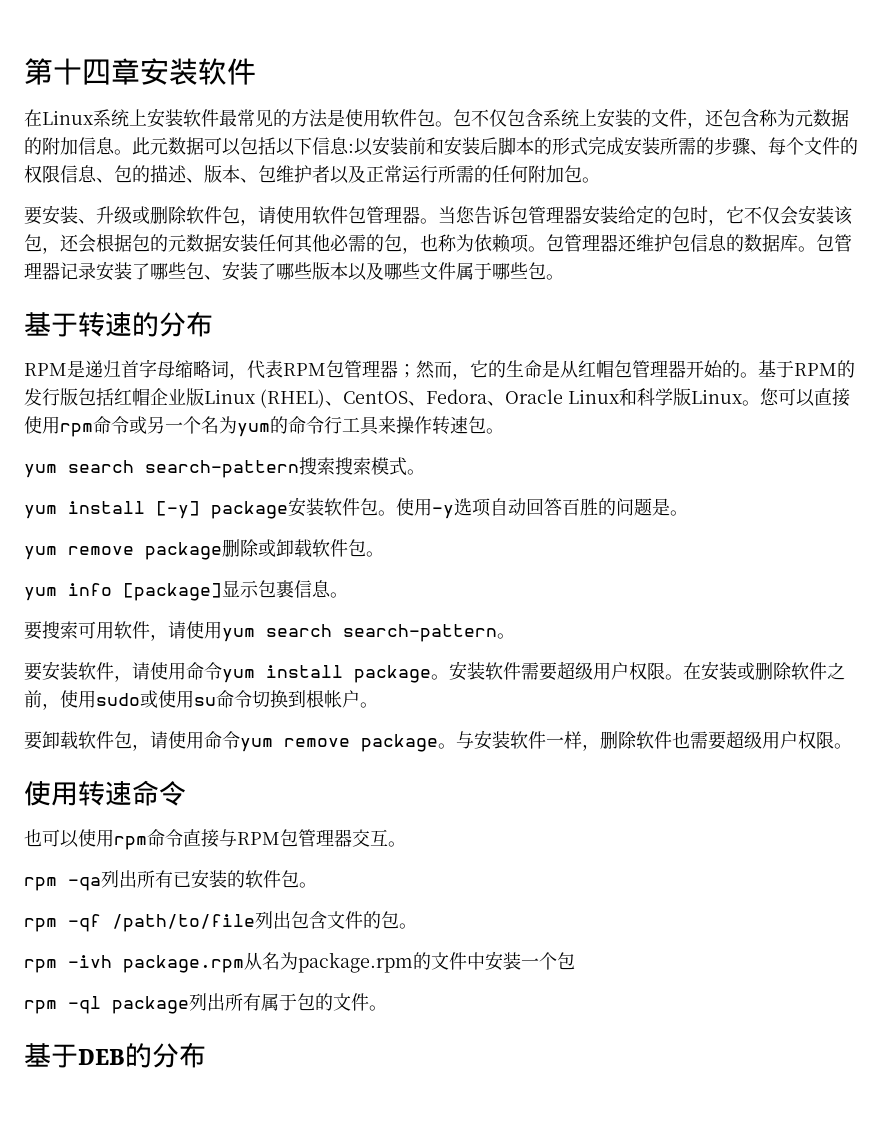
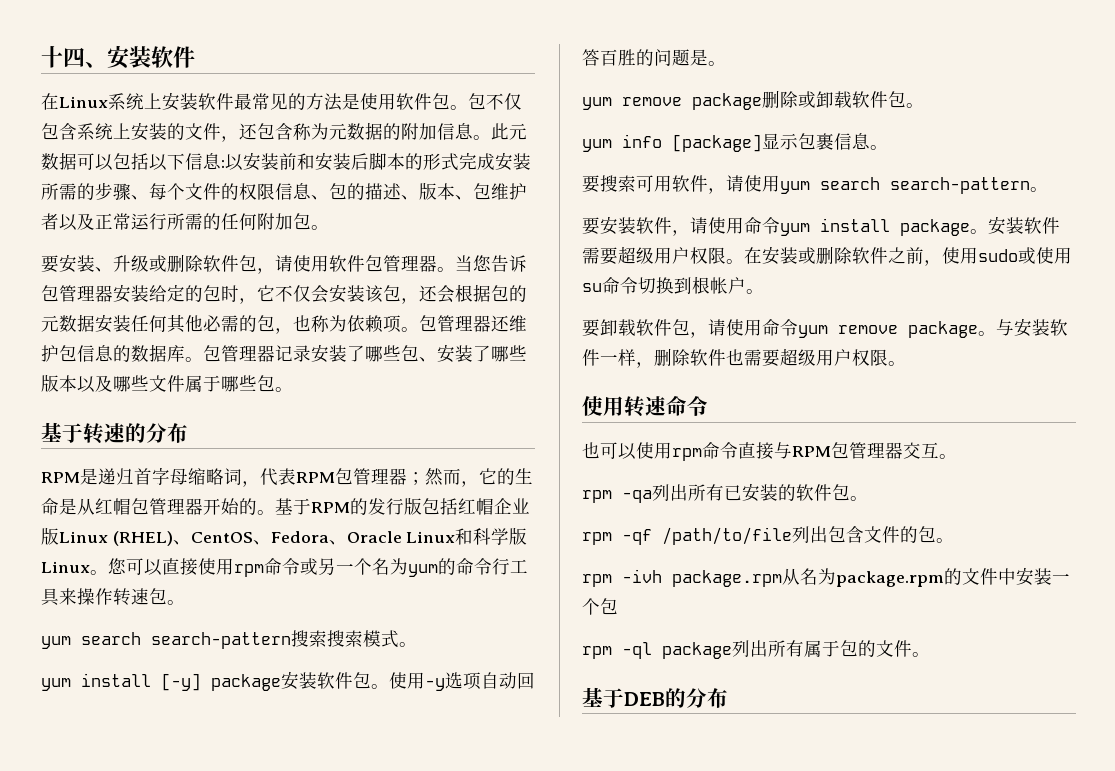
[24,58,140,85] 第十四章 -> [41,45,107,68] 十四、

